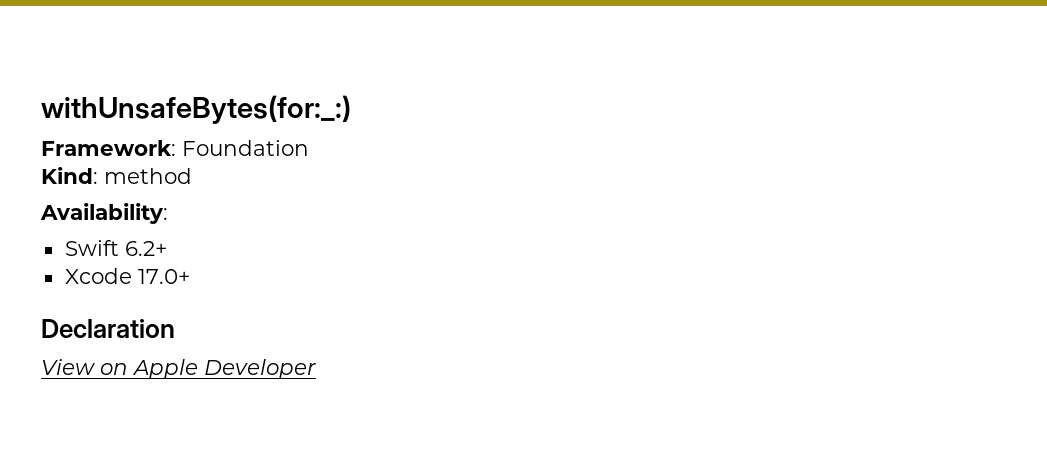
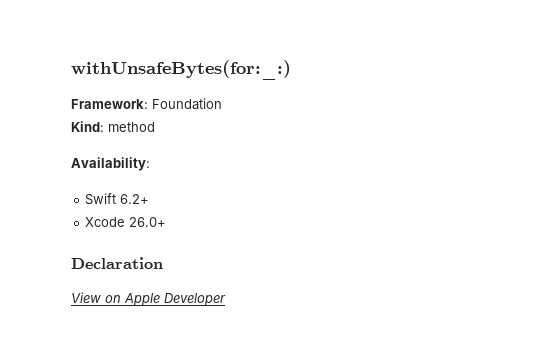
[137,269,190,284] 17.0+ -> [129,217,167,227] 26.0+

